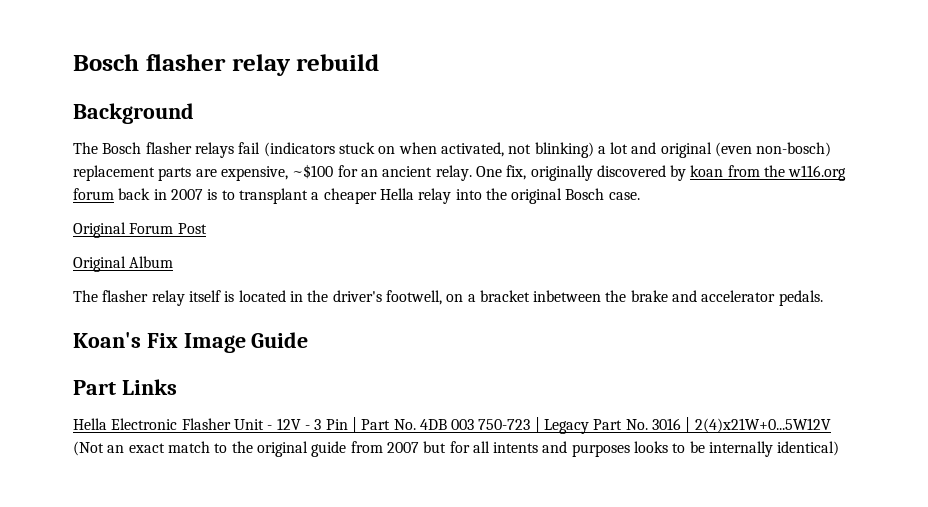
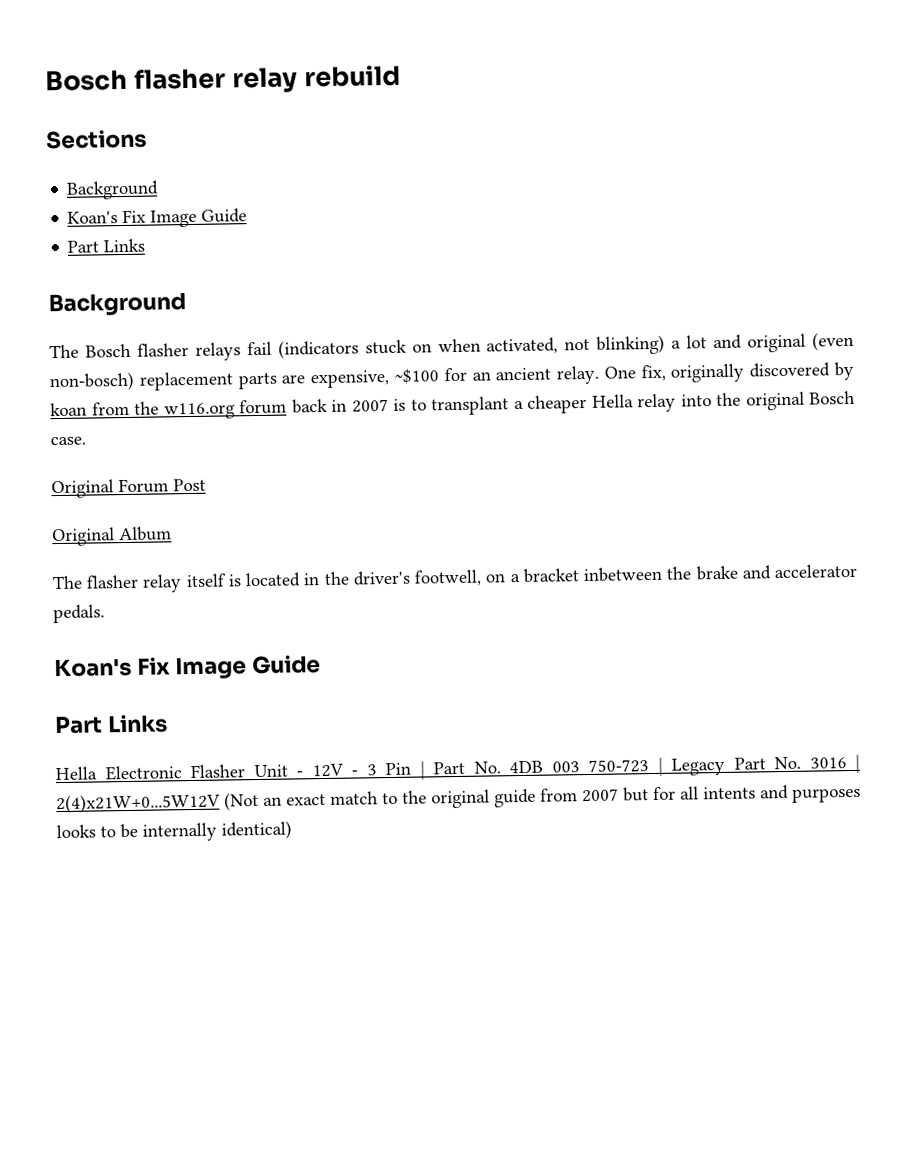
(380, 62) none -> [46,129,147,150] [66,180,160,200] [67,208,248,228] [67,238,146,253] // Sections // Background // Koan's Fix Image Guide // Part Links

